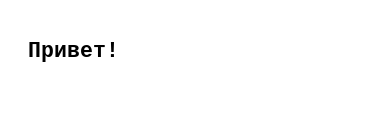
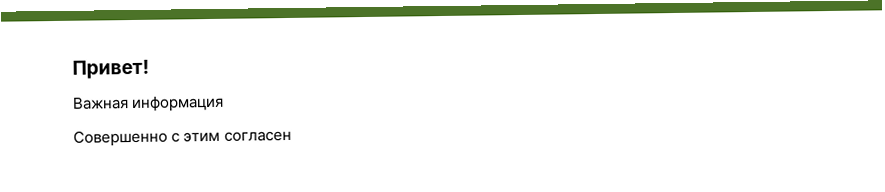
(119, 52) none -> [72,95,225,113] [73,129,292,147] // Важная информация // Совершенно с этим согласен

